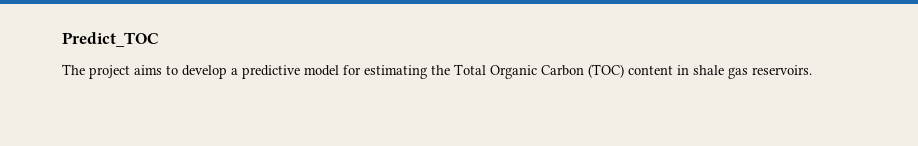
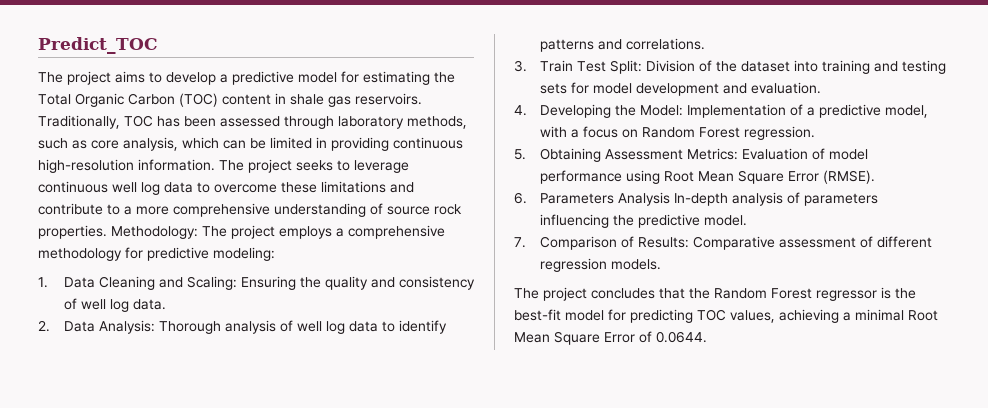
(812, 70) none -> [38,115,467,129] [38,137,463,151] [38,159,409,173] [38,181,414,195] [38,203,462,217] [38,225,445,239] [38,247,275,261] [38,276,475,290] [63,298,166,312] [38,320,447,334] [539,38,705,52] [514,60,946,74] [539,82,821,96] [514,104,928,118] [539,126,815,140] [514,148,868,162] [539,170,875,184] [514,192,878,206] [539,214,747,228] [514,236,932,250] [539,258,661,272] [514,287,916,301] [514,309,938,323] [514,331,707,345] Traditionally, TOC has been assessed through laboratory methods, such as core analysis, which can be limited in providing continuous high-resolution information. The project seeks to leverage continuous well log data to overcome these limitations and contribute to a more comprehensive understanding of source rock properties. Methodology: The project employs a comprehensive methodology for predictive modeling: // 1. Data Cleaning and Scaling: Ensuring the quality and consistency of well log data. // 2. Data Analysis: Thorough analysis of well log data to identify patterns and correlations. // 3. Train Test Split: Division of the dataset into training and testing sets for model development and evaluation. // 4. Developing the Model: Implementation of a predictive model, with a focus on Random Forest regression. // 5. Obtaining Assessment Metrics: Evaluation of model performance using Root Mean Square Error (RMSE). // 6. Parameters Analysis In-depth analysis of parameters influencing the predictive model. // 7. Comparison of Results: Comparative assessment of different regression models. // The project concludes that the Random Forest regressor is the best-fit model for predicting TOC values, achieving a minimal Root Mean Square Error of 0.0644.

